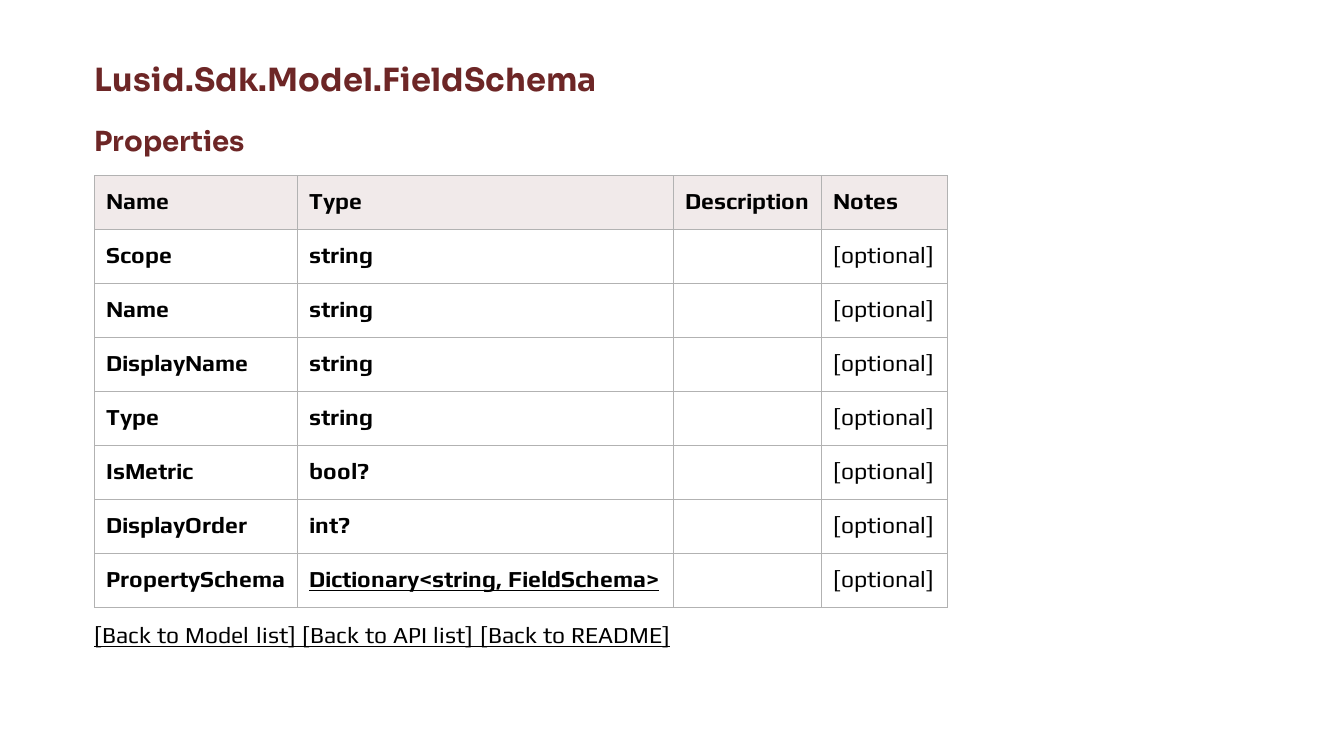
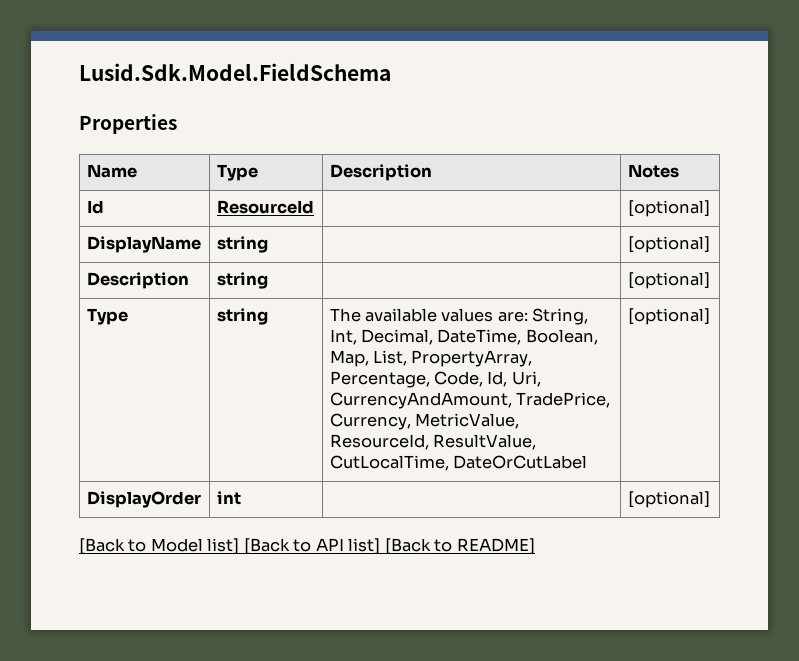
[105,247,172,268] [308,247,373,269] [832,246,934,268] [105,302,169,318] [308,301,373,323] Scope | string | | [optional] // Name | string -> [86,200,104,214] [216,200,314,214] Id | ResourceId
[105,410,159,430] [308,409,373,431] [832,408,934,430] [105,463,193,480] [308,462,369,480] [832,462,934,484] [105,516,247,538] [308,517,350,534] [832,516,934,538] [105,570,285,592] [308,570,659,593] Type | string | | [optional] // IsMetric | bool? | | [optional] // DisplayOrder | int? | | [optional] // PropertySchema | Dictionary<string, FieldSchema> -> [86,272,189,289] [216,272,268,289] [627,272,710,289] [86,308,128,325] [216,308,268,325] [329,308,589,325] [329,329,598,345] [329,350,533,367] [329,371,541,388] [329,392,610,409] [329,413,519,430] [329,434,536,450] [329,455,587,471] [627,308,710,325] [86,491,201,508] [216,491,241,505] Description | string | | [optional] // Type | string | The available values are: String, Int, Decimal, DateTime, Boolean, Map, List, PropertyArray, Percentage, Code, Id, Uri, CurrencyAndAmount, TradePrice, Currency, MetricValue, ResourceId, ResultValue, CutLocalTime, DateOrCutLabel | [optional] // DisplayOrder | int

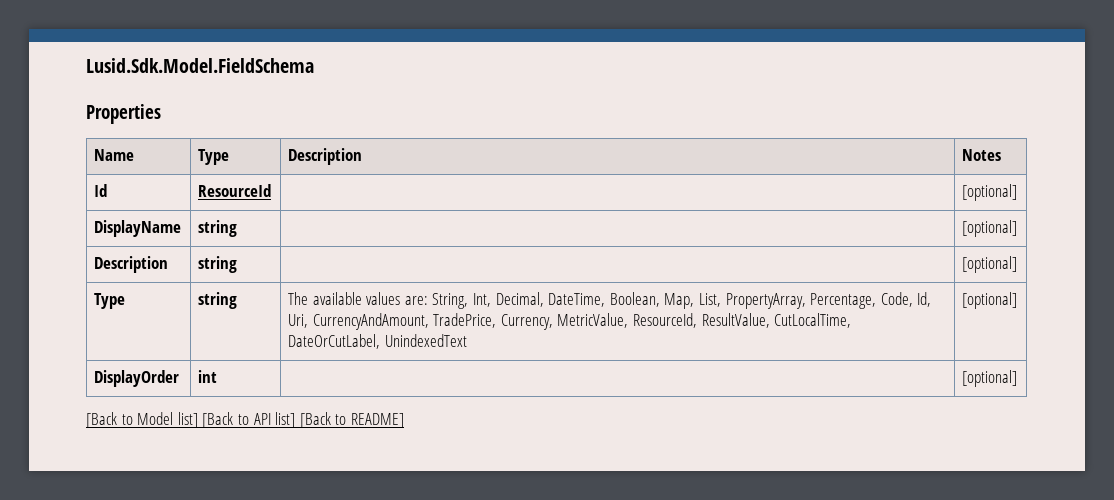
[452,455,587,469] DateOrCutLabel -> [288,334,467,349] DateOrCutLabel, UnindexedText

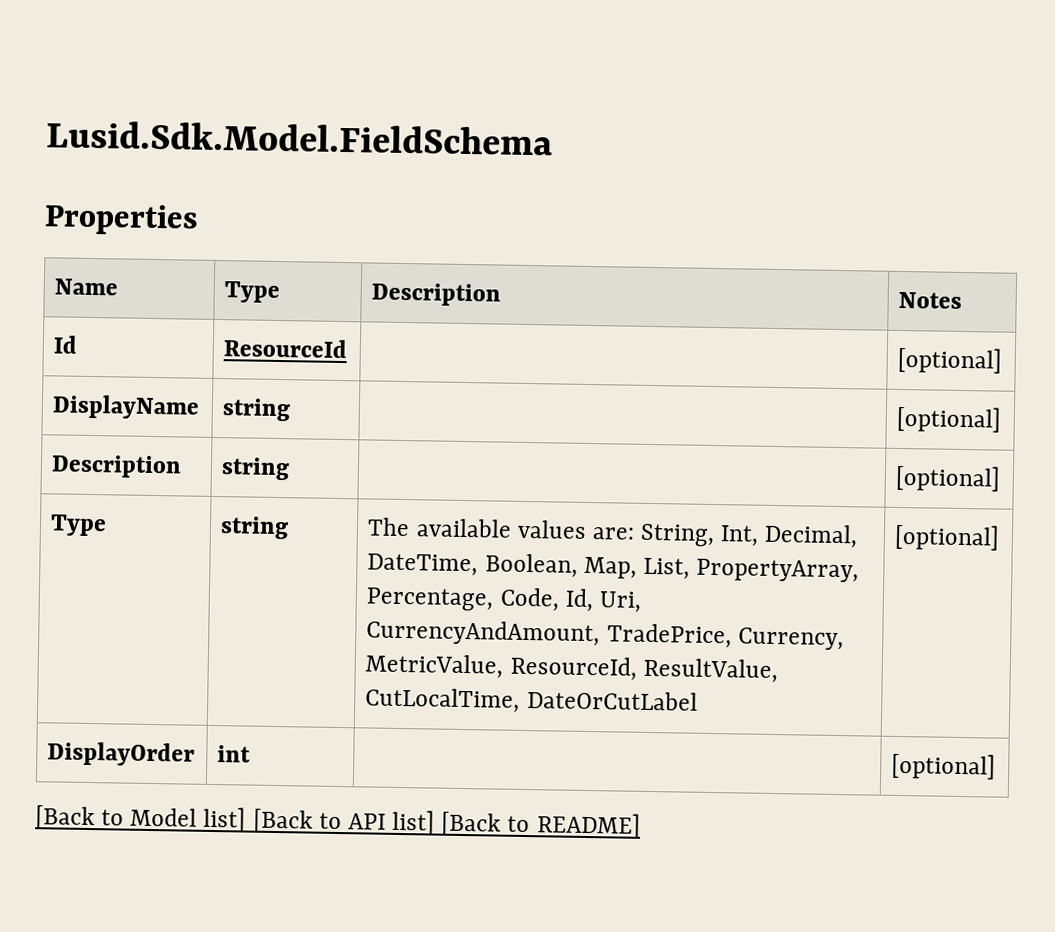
[288,334,467,349] DateOrCutLabel, UnindexedText -> [526,690,698,711] DateOrCutLabel

